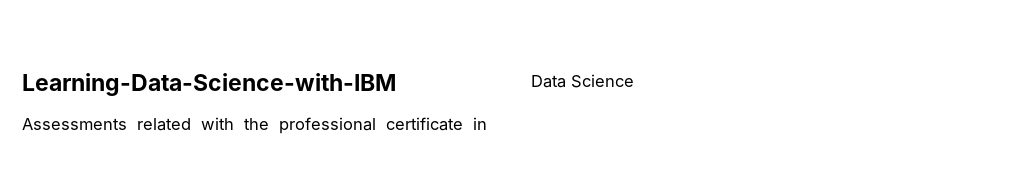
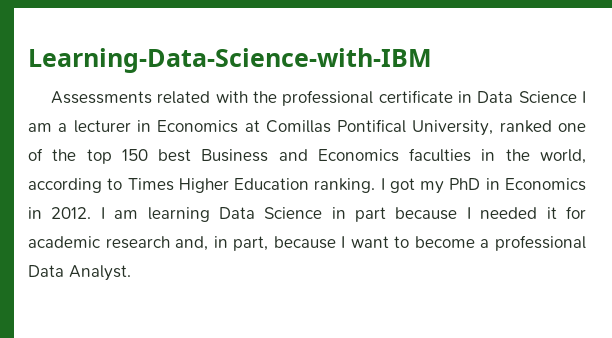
(634, 81) none -> [582,91,586,103] [28,119,586,136] [28,148,586,164] [28,178,586,194] [28,206,586,222] [28,235,586,251] [28,265,131,281] I am a lecturer in Economics at Comillas Pontifical University, ranked one of the top 150 best Business and Economics faculties in the world, according to Times Higher Education ranking. I got my PhD in Economics in 2012. I am learning Data Science in part because I needed it for academic research and, in part, because I want to become a professional Data Analyst.

